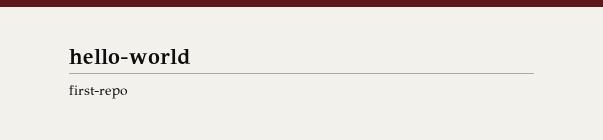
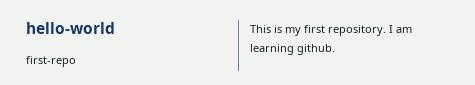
(128, 92) none -> [250,25,412,36] [250,44,335,55] // This is my first repository. I am learning github.

